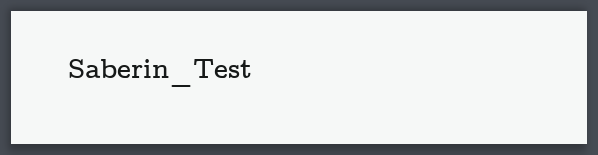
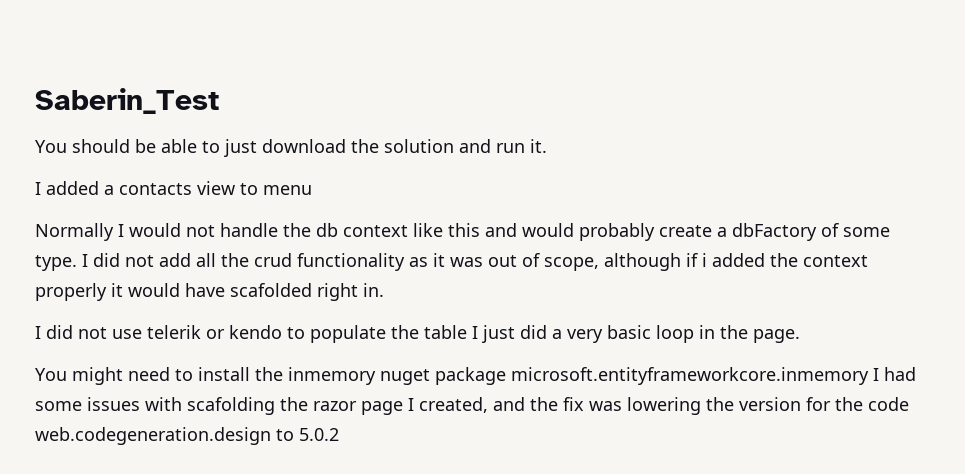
(252, 73) none -> [35,139,547,157] [35,181,312,195] [35,223,890,241] [35,253,868,271] [35,283,384,301] [35,325,800,343] [35,367,916,385] [35,397,909,415] [35,427,339,445] // You should be able to just download the solution and run it. // I added a contacts view to menu // Normally I would not handle the db context like this and would probably create a dbFactory of some type. I did not add all the crud functionality as it was out of scope, although if i added the context properly it would have scafolded right in. // I did not use telerik or kendo to populate the table I just did a very basic loop in the page. // You might need to install the inmemory nuget package microsoft.entityframeworkcore.inmemory I had some issues with scafolding the razor page I created, and the fix was lowering the version for the code web.codegeneration.design to 5.0.2

